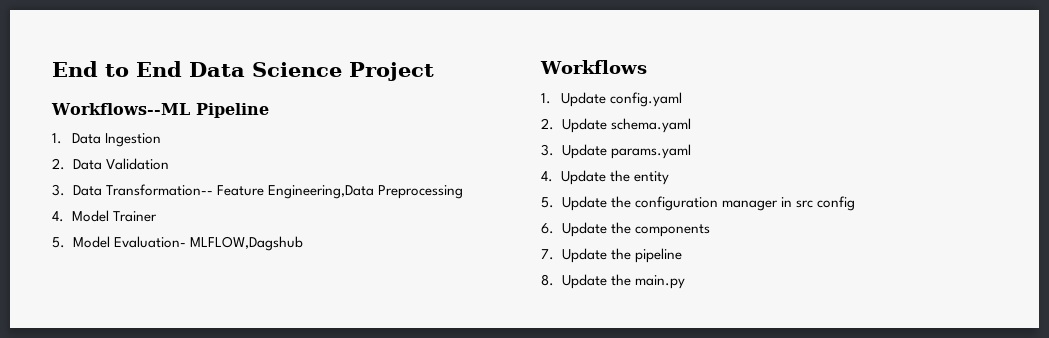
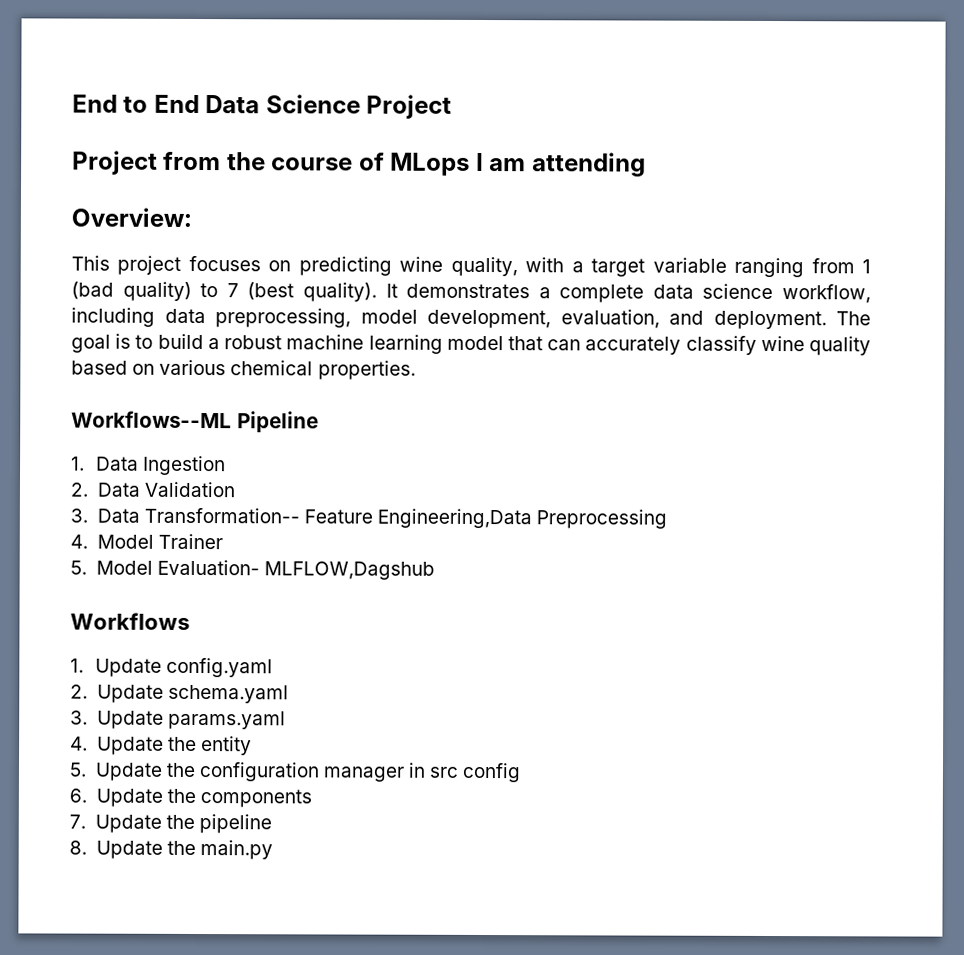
(434, 71) none -> [72,150,646,177] [71,207,192,227] [71,255,871,278] [71,281,872,304] [71,307,871,330] [71,333,871,356] [71,359,416,380] // Project from the course of MLops I am attending // Overview: // This project focuses on predicting wine quality, with a target variable ranging from 1 (bad quality) to 7 (best quality). It demonstrates a complete data science workflow, including data preprocessing, model development, evaluation, and deployment. The goal is to build a robust machine learning model that can accurately classify wine quality based on various chemical properties.

